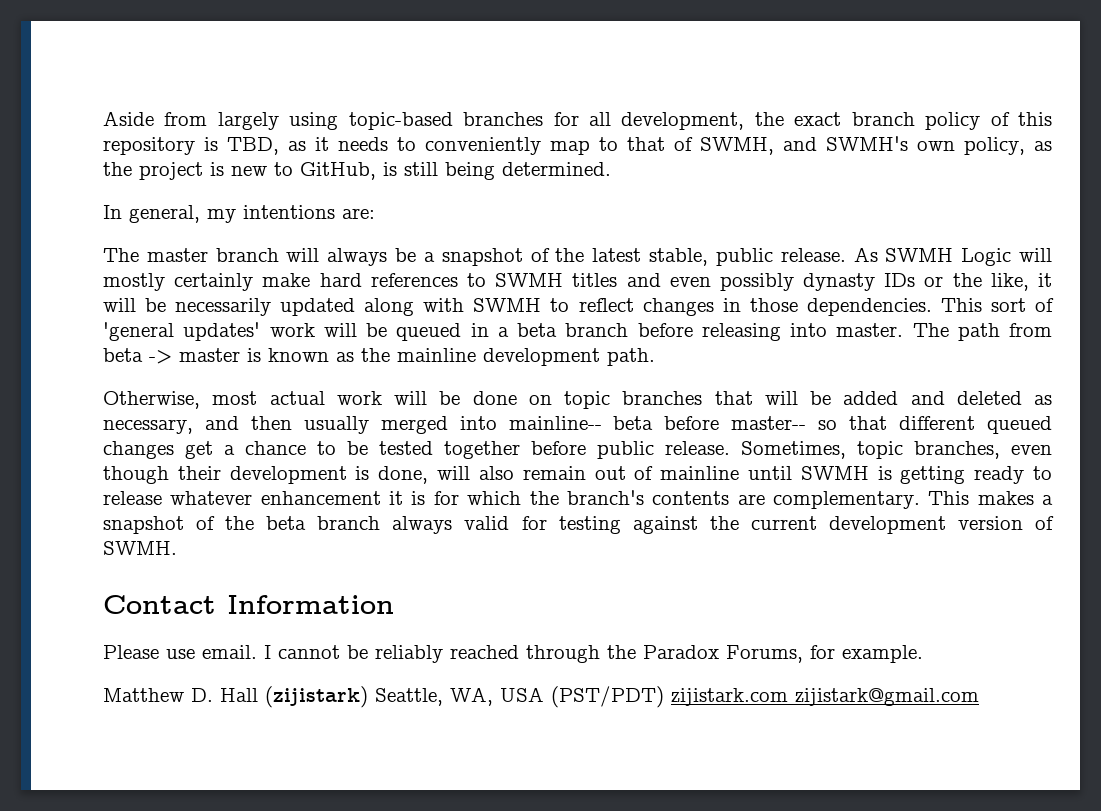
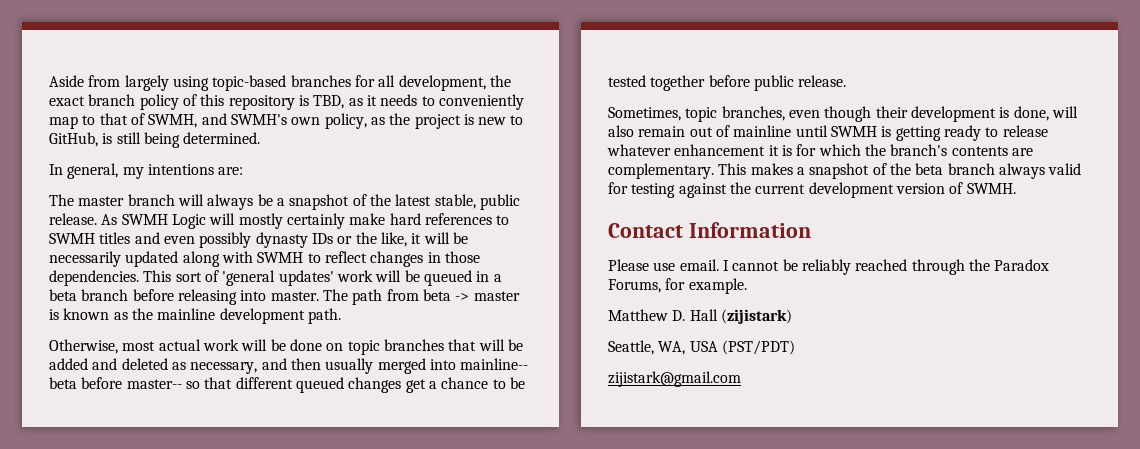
(730, 448) none -> (847, 81) //
(368, 697) none -> (792, 316) //
[671,688,788,706] zijistark.com -> (795, 347) //

